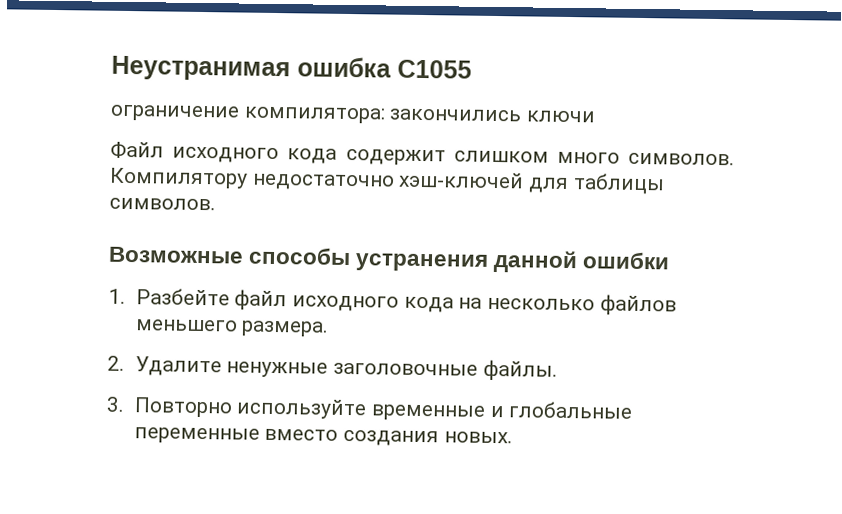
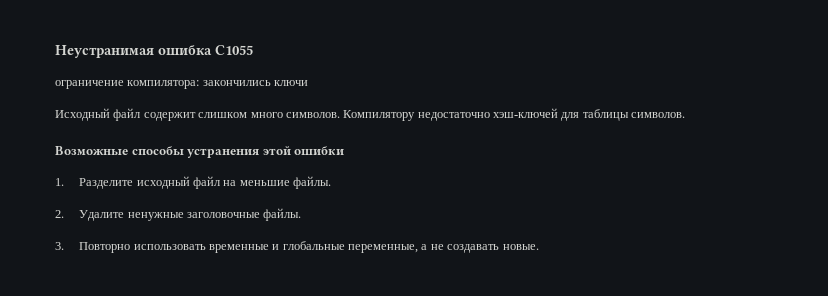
[110,141,338,164] Файл исходного кода -> [55,108,141,121] Исходный файл
[493,249,579,274] данной -> [262,146,291,155] этой
[135,288,677,316] [134,319,330,337] Разбейте файл исходного кода на несколько файлов меньшего размера. -> [79,176,332,189] Разделите исходный файл на меньшие файлы.
[236,398,368,420] используйте -> [133,244,206,250] использовать
[133,427,513,447] переменные вместо создания новых. -> [348,244,539,253] переменные, а не создавать новые.

